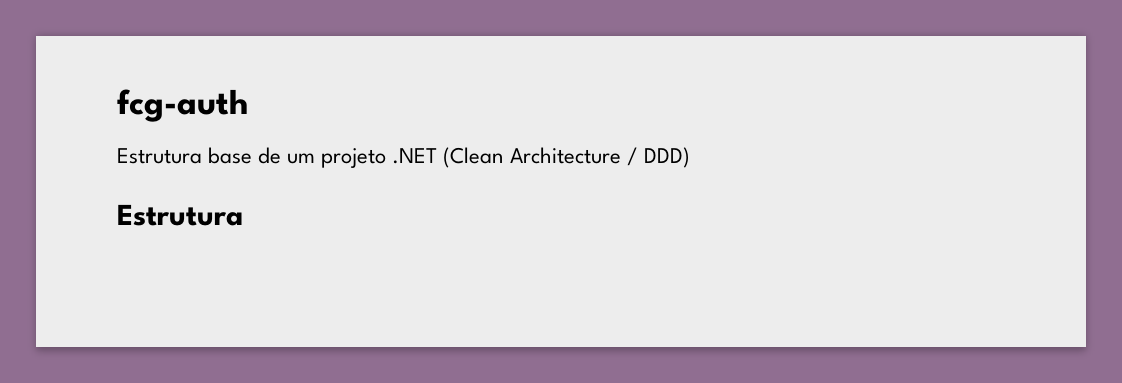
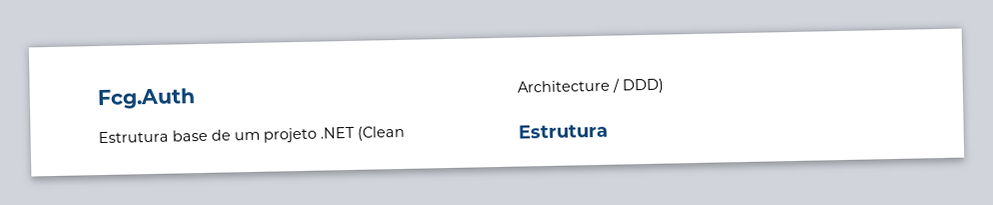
[117,89,248,122] fcg-auth -> [97,88,196,110] Fcg.Auth

